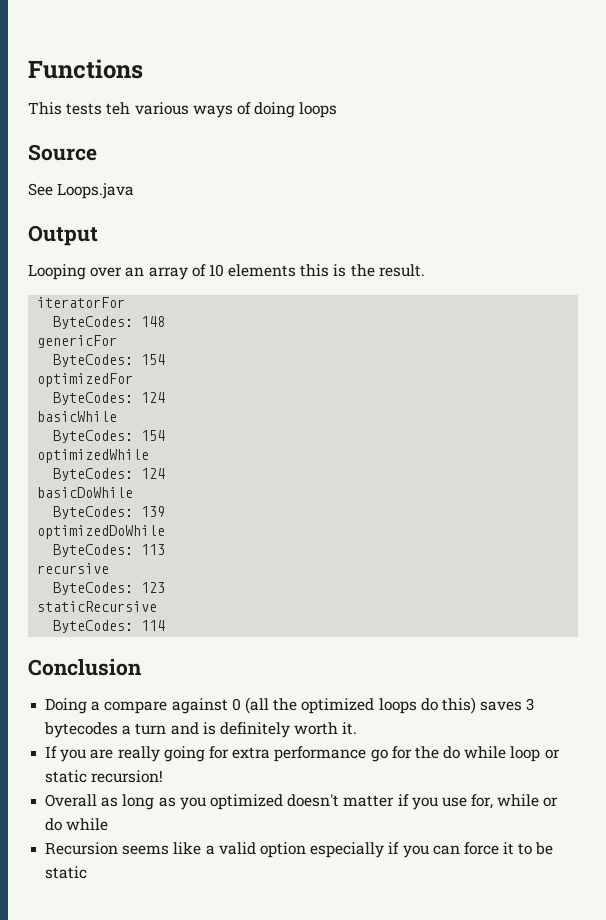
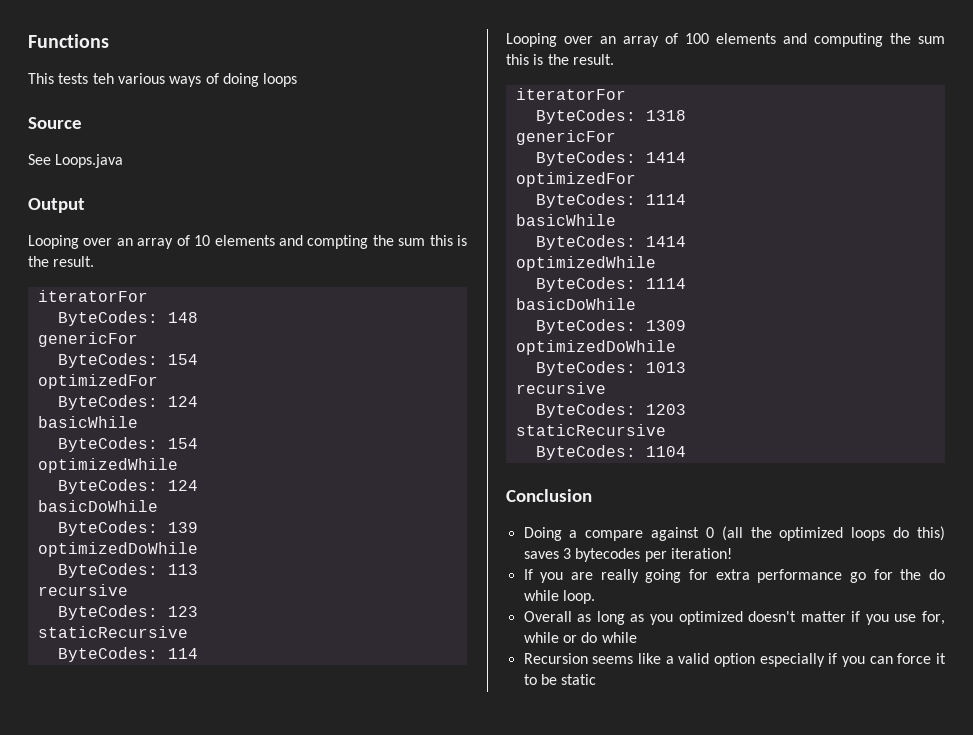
(297, 270) none -> [278,235,426,249] and compting the sum
(166, 625) none -> [506,33,945,47] [506,54,614,65] [515,88,626,100] [535,109,686,124] [515,130,616,145] [535,151,686,166] [515,172,636,187] [535,193,686,208] [515,214,616,226] [535,235,686,250] [515,256,656,271] [535,277,686,292] [515,298,636,310] [535,319,686,334] [515,340,676,355] [535,361,686,376] [515,382,606,394] [535,403,686,418] [515,424,666,436] [535,445,686,460] // Looping over an array of 100 elements and computing the sum this is the result. // iteratorFor // ByteCodes: 1318 // genericFor // ByteCodes: 1414 // optimizedFor // ByteCodes: 1114 // basicWhile // ByteCodes: 1414 // optimizedWhile // ByteCodes: 1114 // basicDoWhile // ByteCodes: 1309 // optimizedDoWhile // ByteCodes: 1013 // recursive // ByteCodes: 1203 // staticRecursive // ByteCodes: 1104
[122,722,358,738] a turn and is definitely worth it. -> [644,548,732,562] per iteration!
[510,746,560,762] [45,770,164,783] loop or static recursion! -> [562,590,595,604] loop.

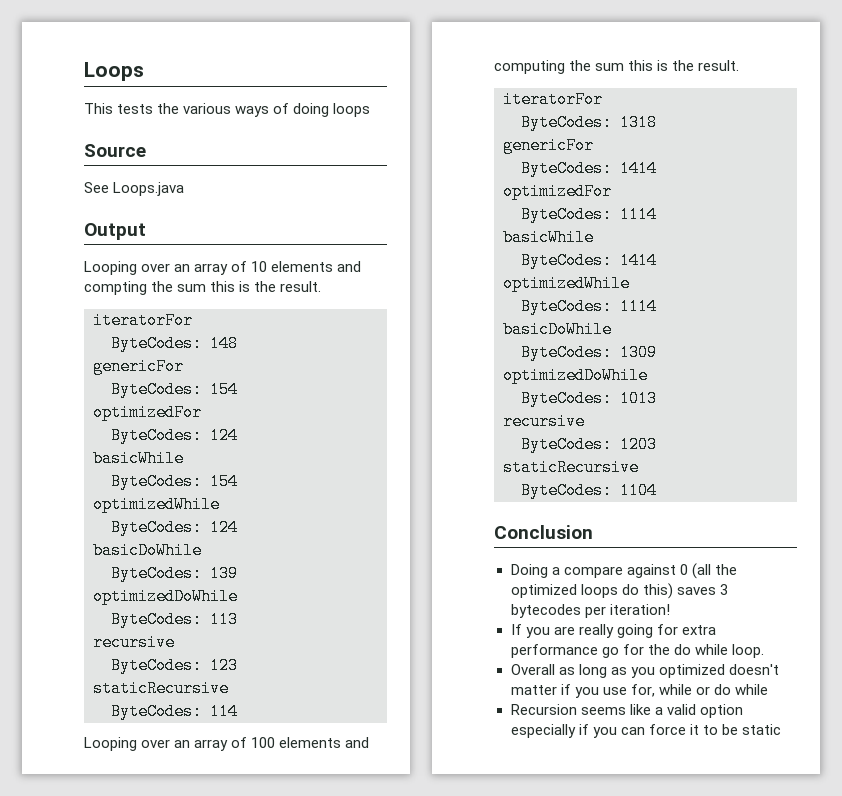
[28,34,109,48] Functions -> [84,62,144,81] Loops
[92,73,114,84] teh -> [157,103,180,114] the

